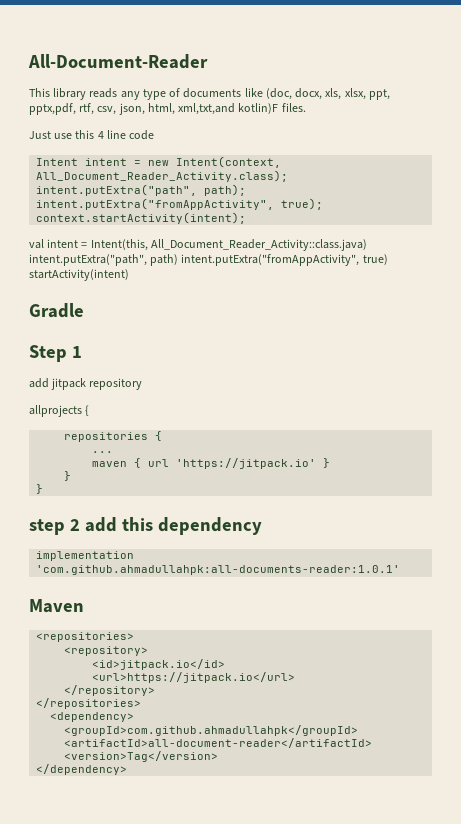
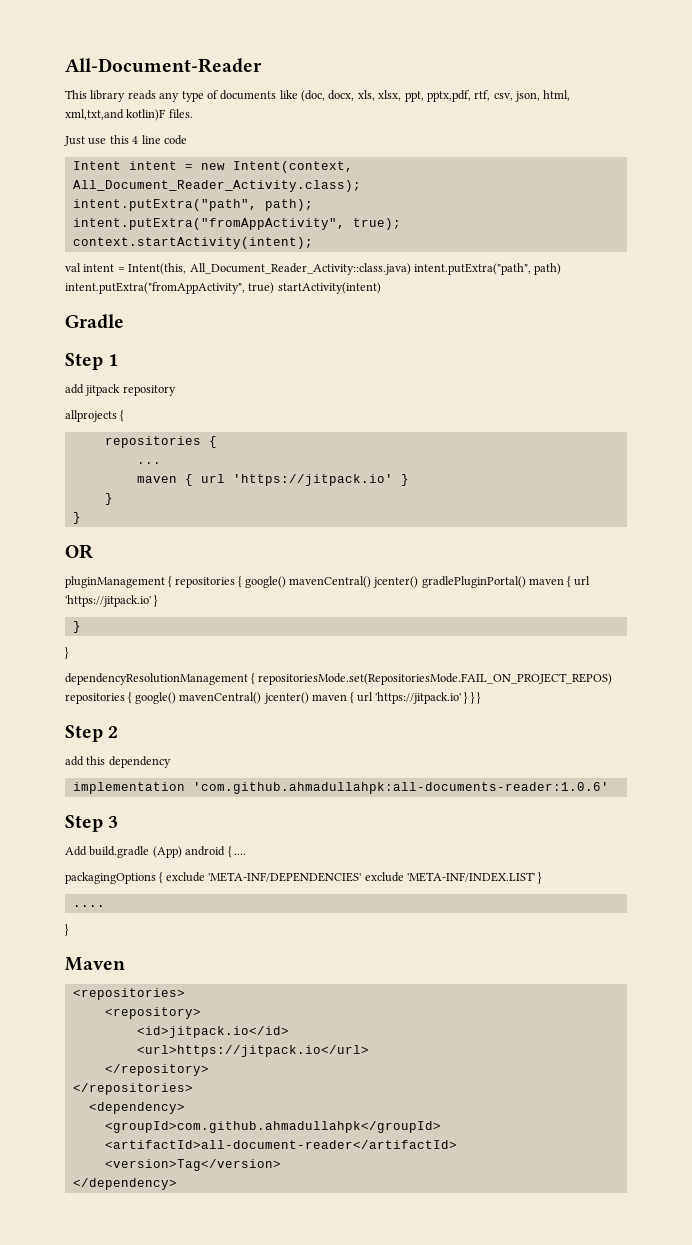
[29,519,65,535] step -> [65,544,93,559] [65,576,590,588] [65,595,159,607] [72,621,81,633] [65,647,69,659] [65,673,612,685] [65,692,482,704] [65,725,103,742] OR // pluginManagement { repositories { google() mavenCentral() jcenter() gradlePluginPortal() maven { url 'https://jitpack.io' } // } // } // dependencyResolutionManagement { repositoriesMode.set(RepositoriesMode.FAIL_ON_PROJECT_REPOS) repositories { google() mavenCentral() jcenter() maven { url 'https://jitpack.io' } } } // Step
(80, 525) none -> (119, 732) //
[36,565,401,575] 'com.github.ahmadullahpk:all-documents-reader:1.0.1' -> [192,782,609,794] [65,815,119,832] [65,846,246,858] [65,872,543,884] [72,905,105,907] [65,924,69,936] 'com.github.ahmadullahpk:all-documents-reader:1.0.6' // Step 3 // Add build.gradle (App) android { .... // packagingOptions { exclude 'META-INF/DEPENDENCIES' exclude 'META-INF/INDEX.LIST' } // .... // }

